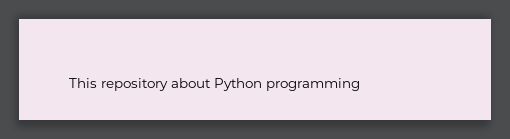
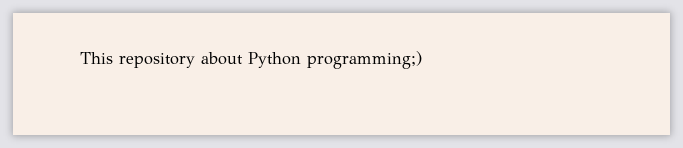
[266,78,360,91] programming -> [307,51,422,69] programming;)

